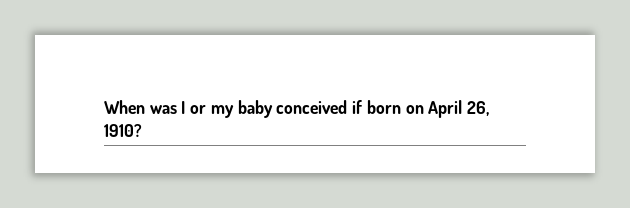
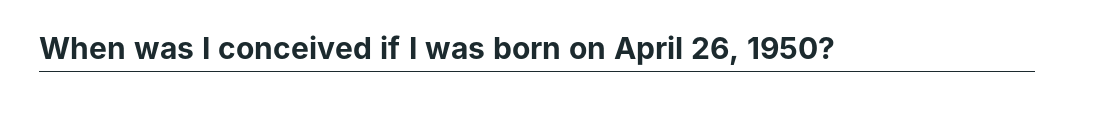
[190,100,363,118] or my baby conceived if -> [218,35,485,59] conceived if I was
[104,124,142,137] 1910? -> [747,36,836,59] 1950?

